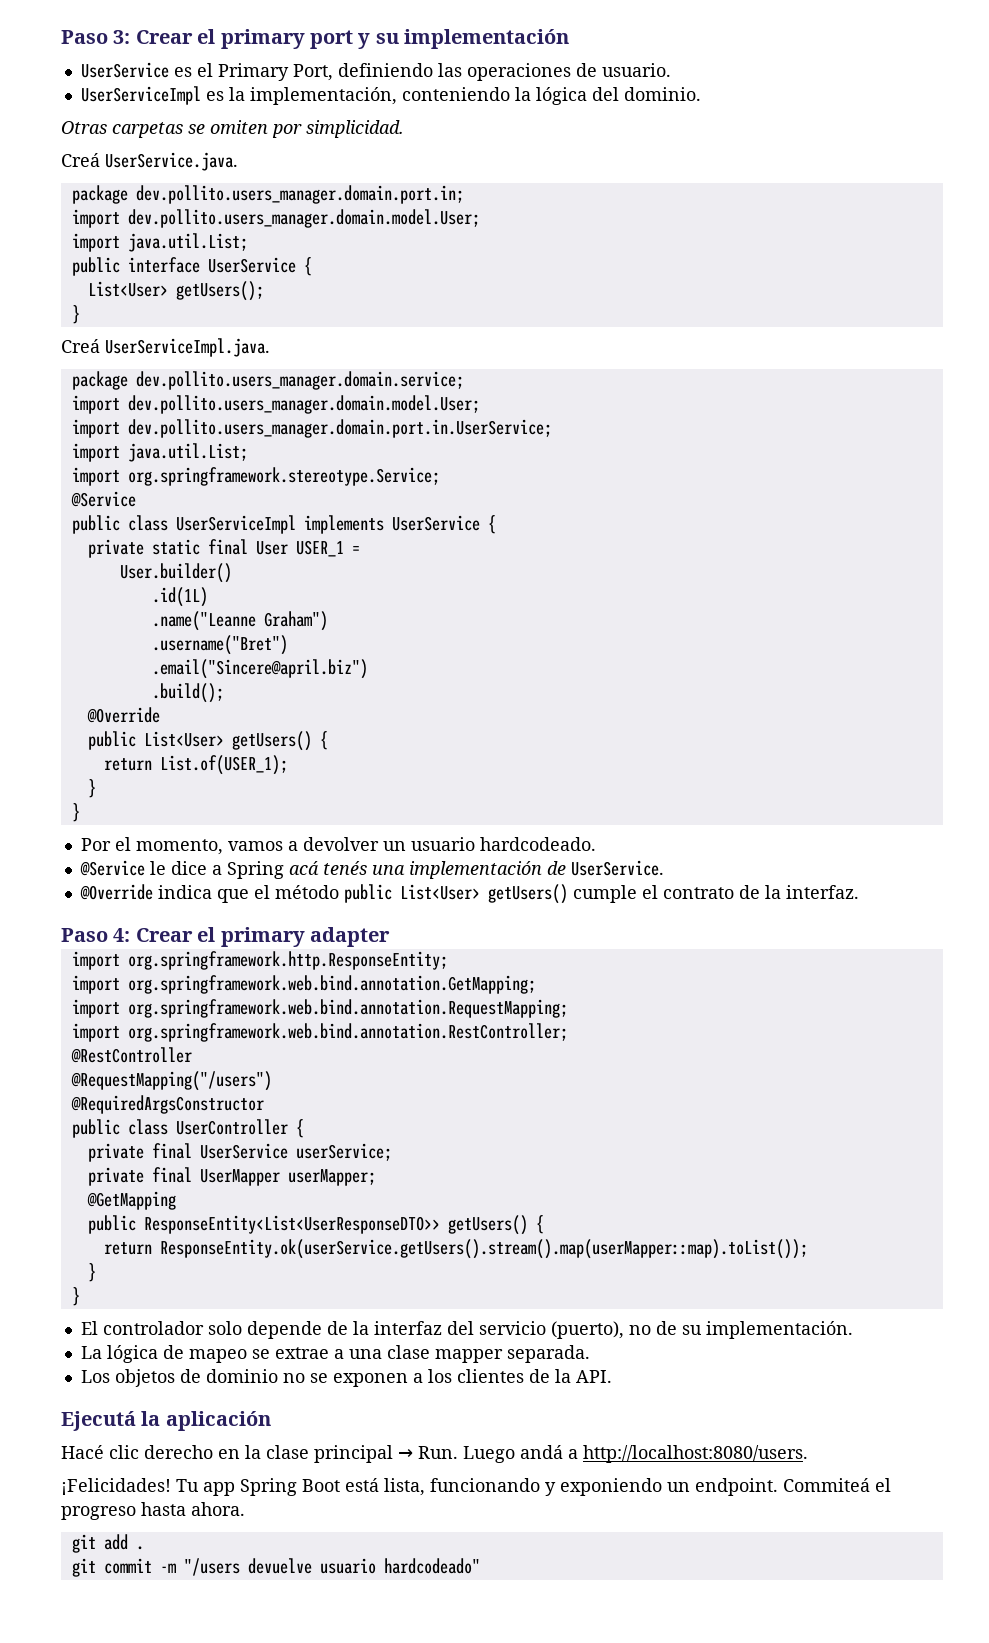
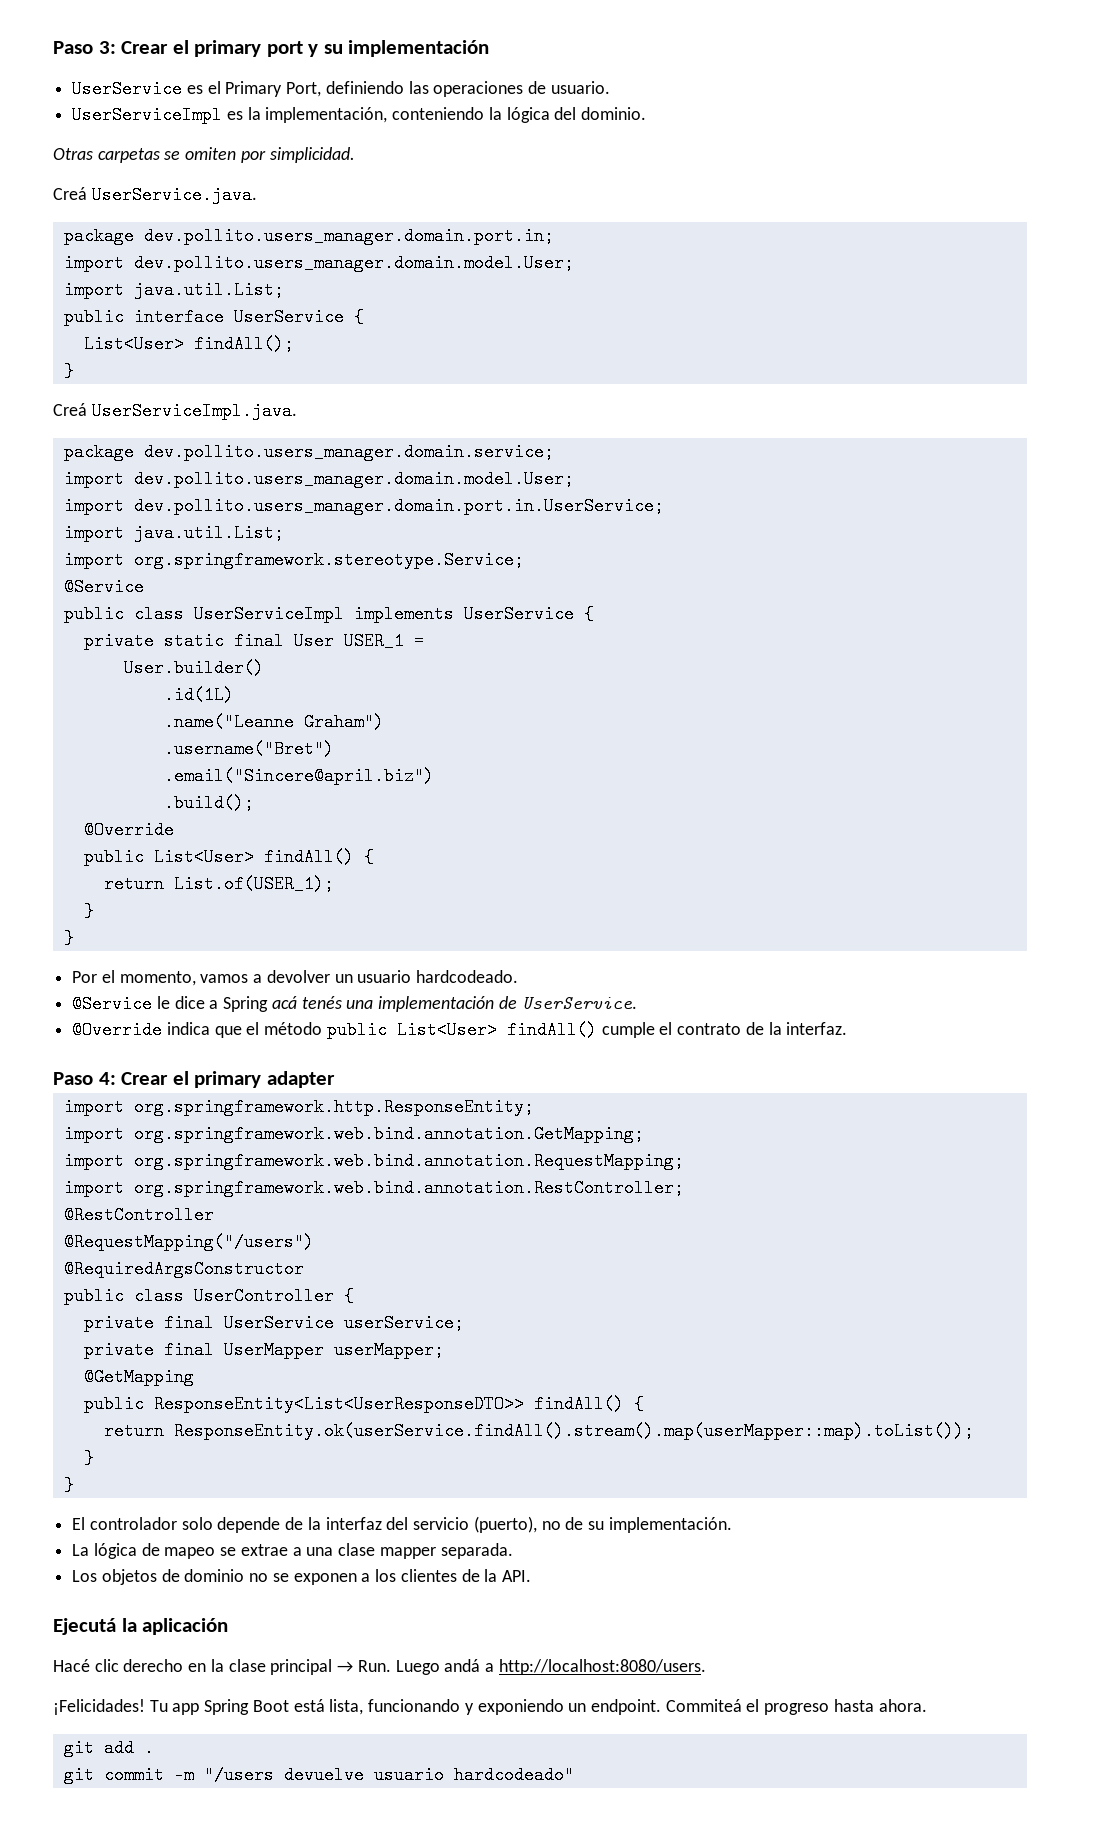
[175,281,264,301] getUsers(); -> [193,335,294,353] findAll();
[231,731,312,751] getUsers() -> [263,848,354,866] findAll()
[487,884,568,904] getUsers() -> [506,1021,597,1039] findAll()
[447,1215,544,1235] [103,1239,808,1259] getUsers() { // return ResponseEntity.ok(userService.getUsers().stream().map(userMapper::map).toList()); -> [533,1395,644,1413] [103,1422,974,1440] findAll() { // return ResponseEntity.ok(userService.findAll().stream().map(userMapper::map).toList());

